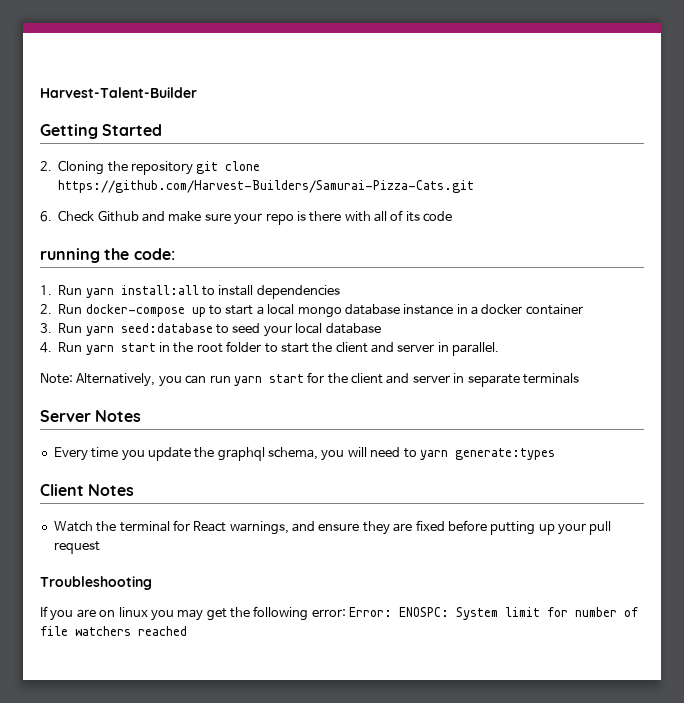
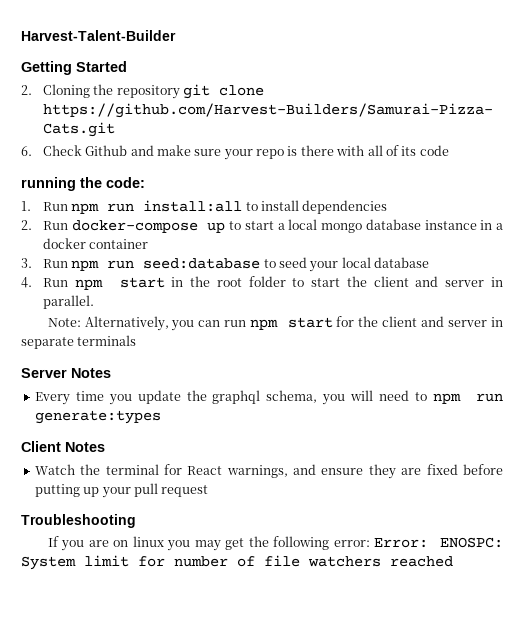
[85,288,114,298] yarn -> [71,203,135,214] npm run
[85,326,114,336] yarn -> [71,260,135,271] npm run
[85,345,114,355] yarn -> [74,279,103,290] npm
[233,376,262,386] yarn -> [250,319,279,330] npm
[419,450,448,460] yarn -> [433,393,503,404] npm run

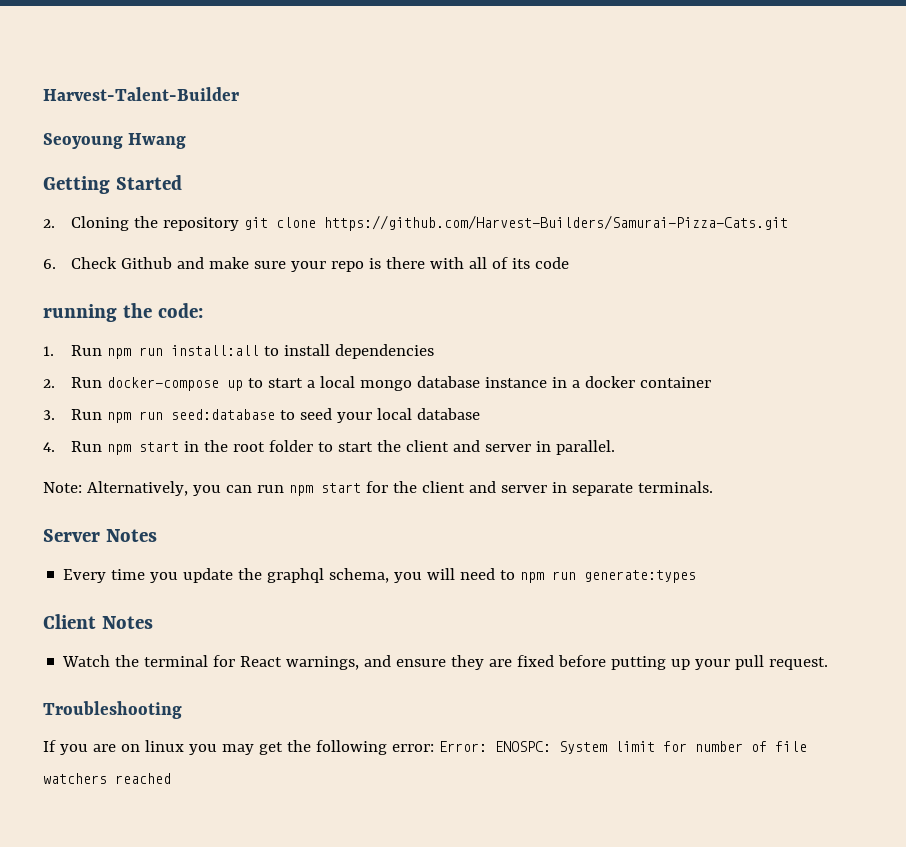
(176, 35) none -> [43,133,187,149] // Seoyoung Hwang
[77,335,137,346] terminals -> [637,481,713,493] terminals.
[161,485,209,497] request -> [769,657,829,670] request.

